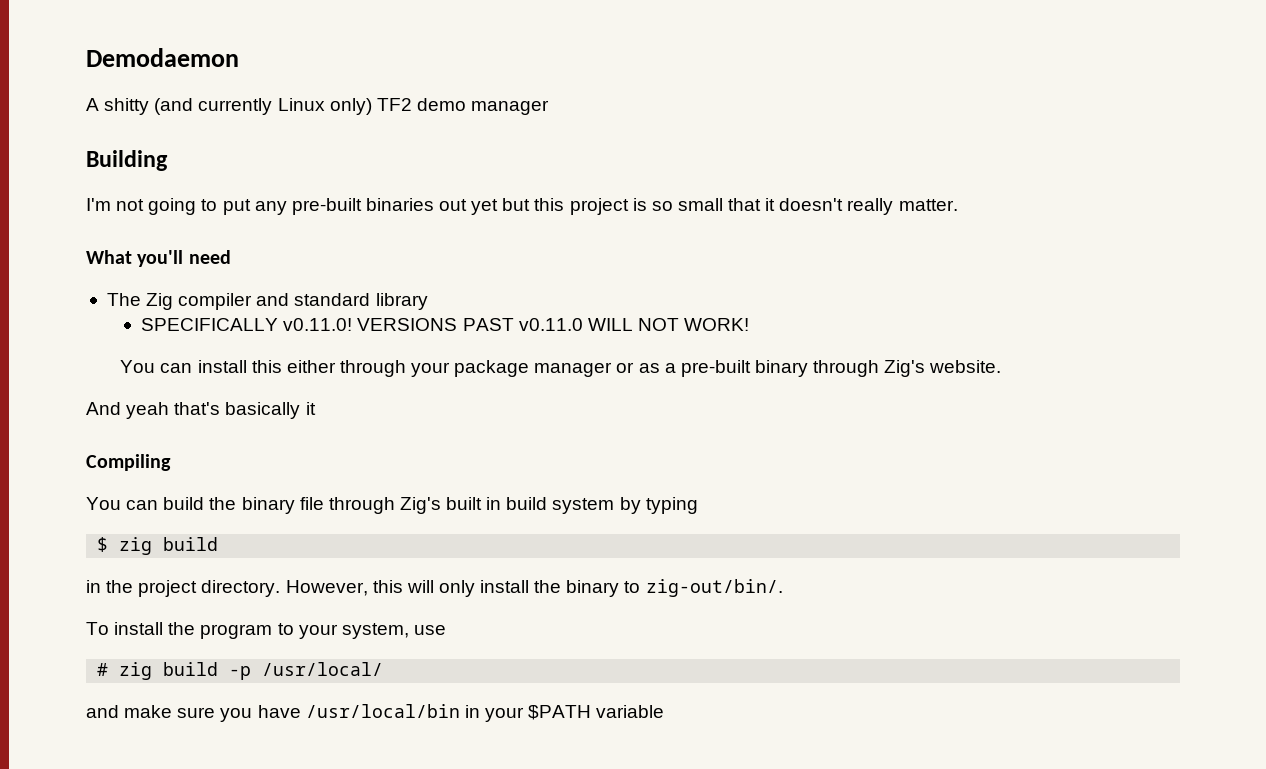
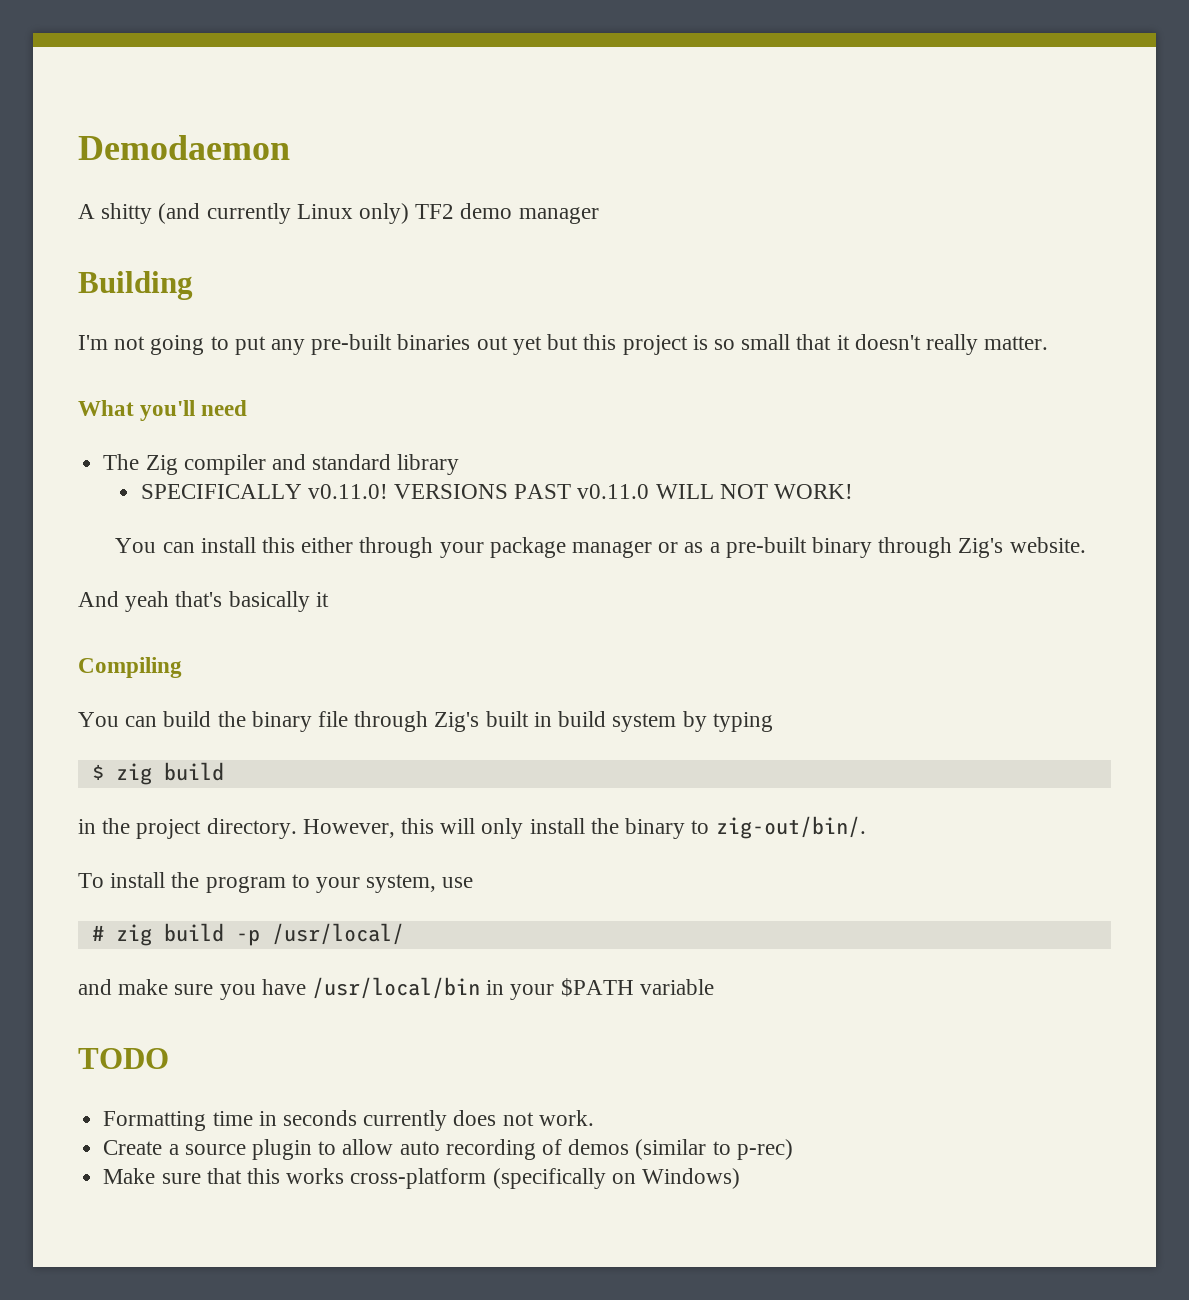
(665, 711) none -> [78,1048,169,1069] [103,1110,594,1131] [103,1139,793,1160] [103,1168,740,1189] // TODO // Formatting time in seconds currently does not work. // Create a source plugin to allow auto recording of demos (similar to p-rec) // Make sure that this works cross-platform (specifically on Windows)

